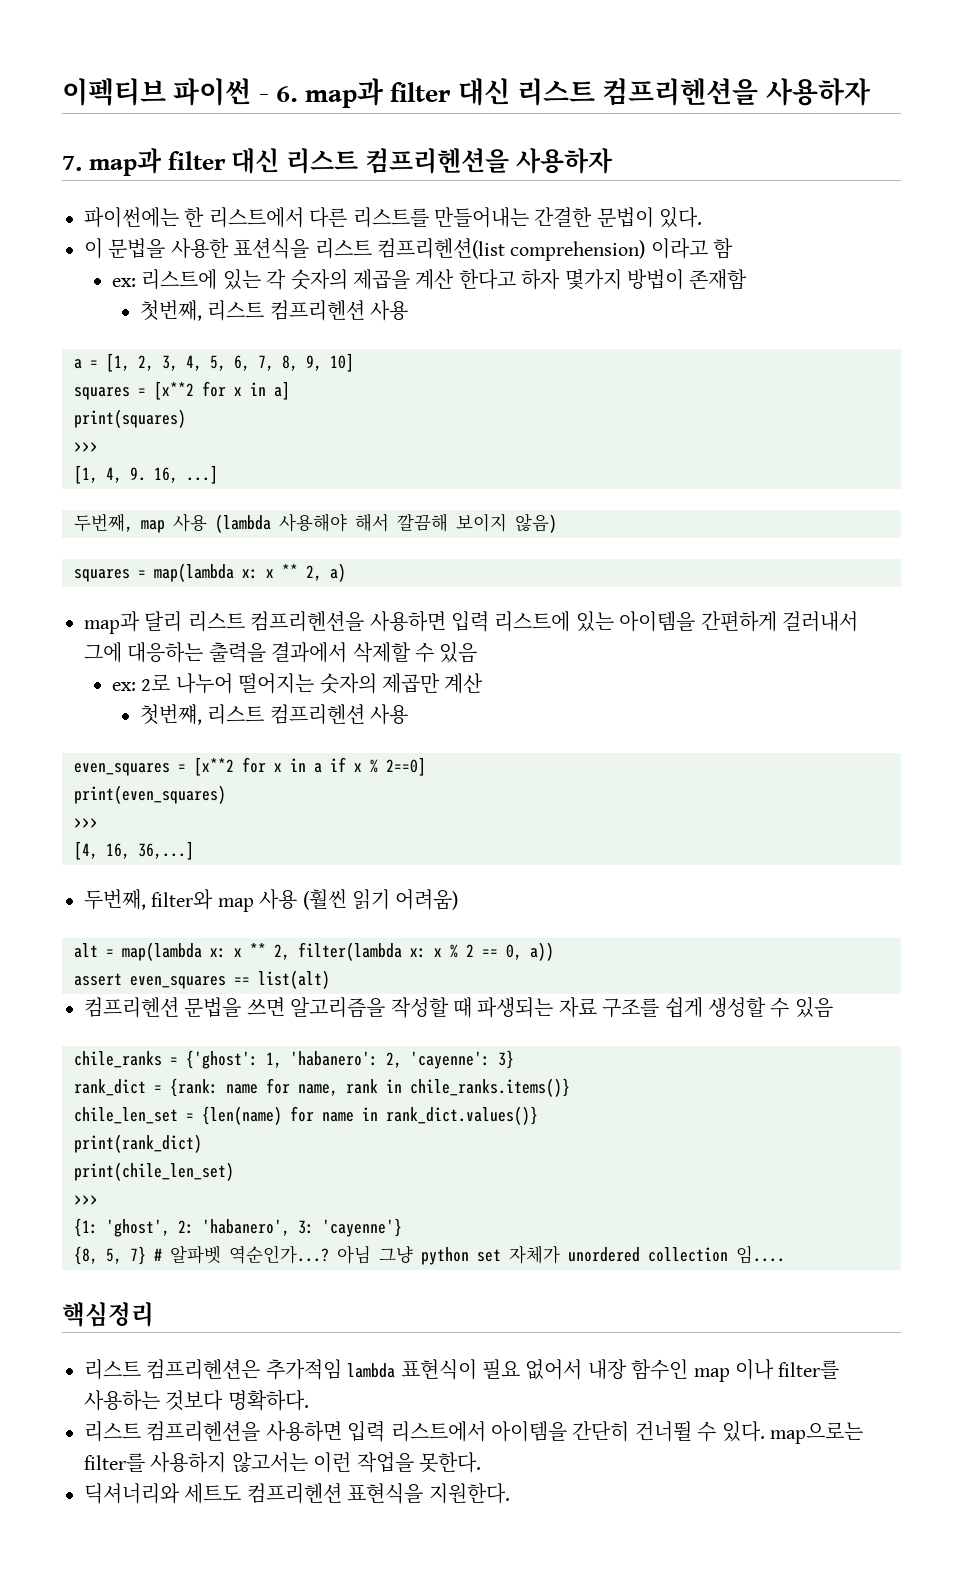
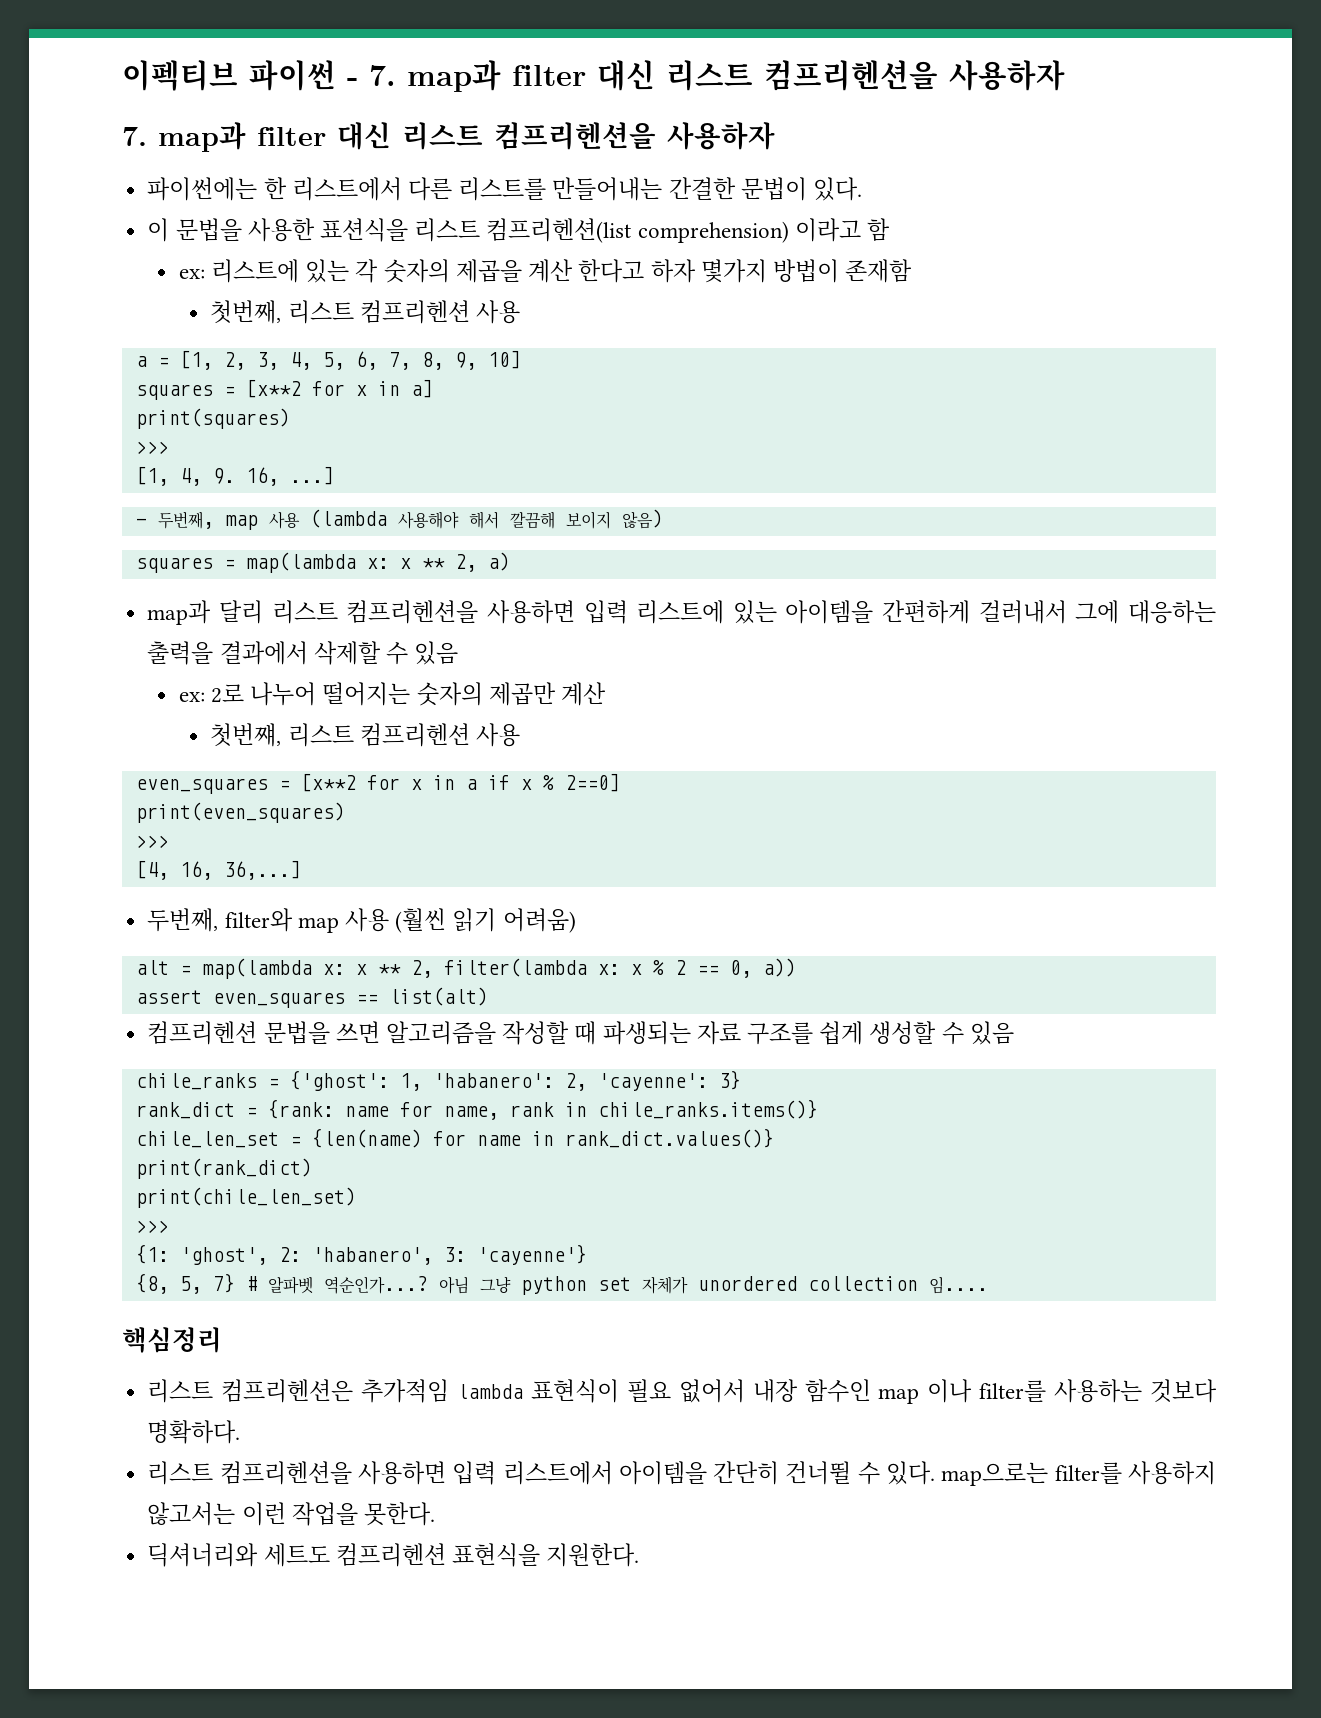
[275,86,298,102] 6. -> [369,65,396,86] 7.
(218, 474) none -> [135,518,147,526] -

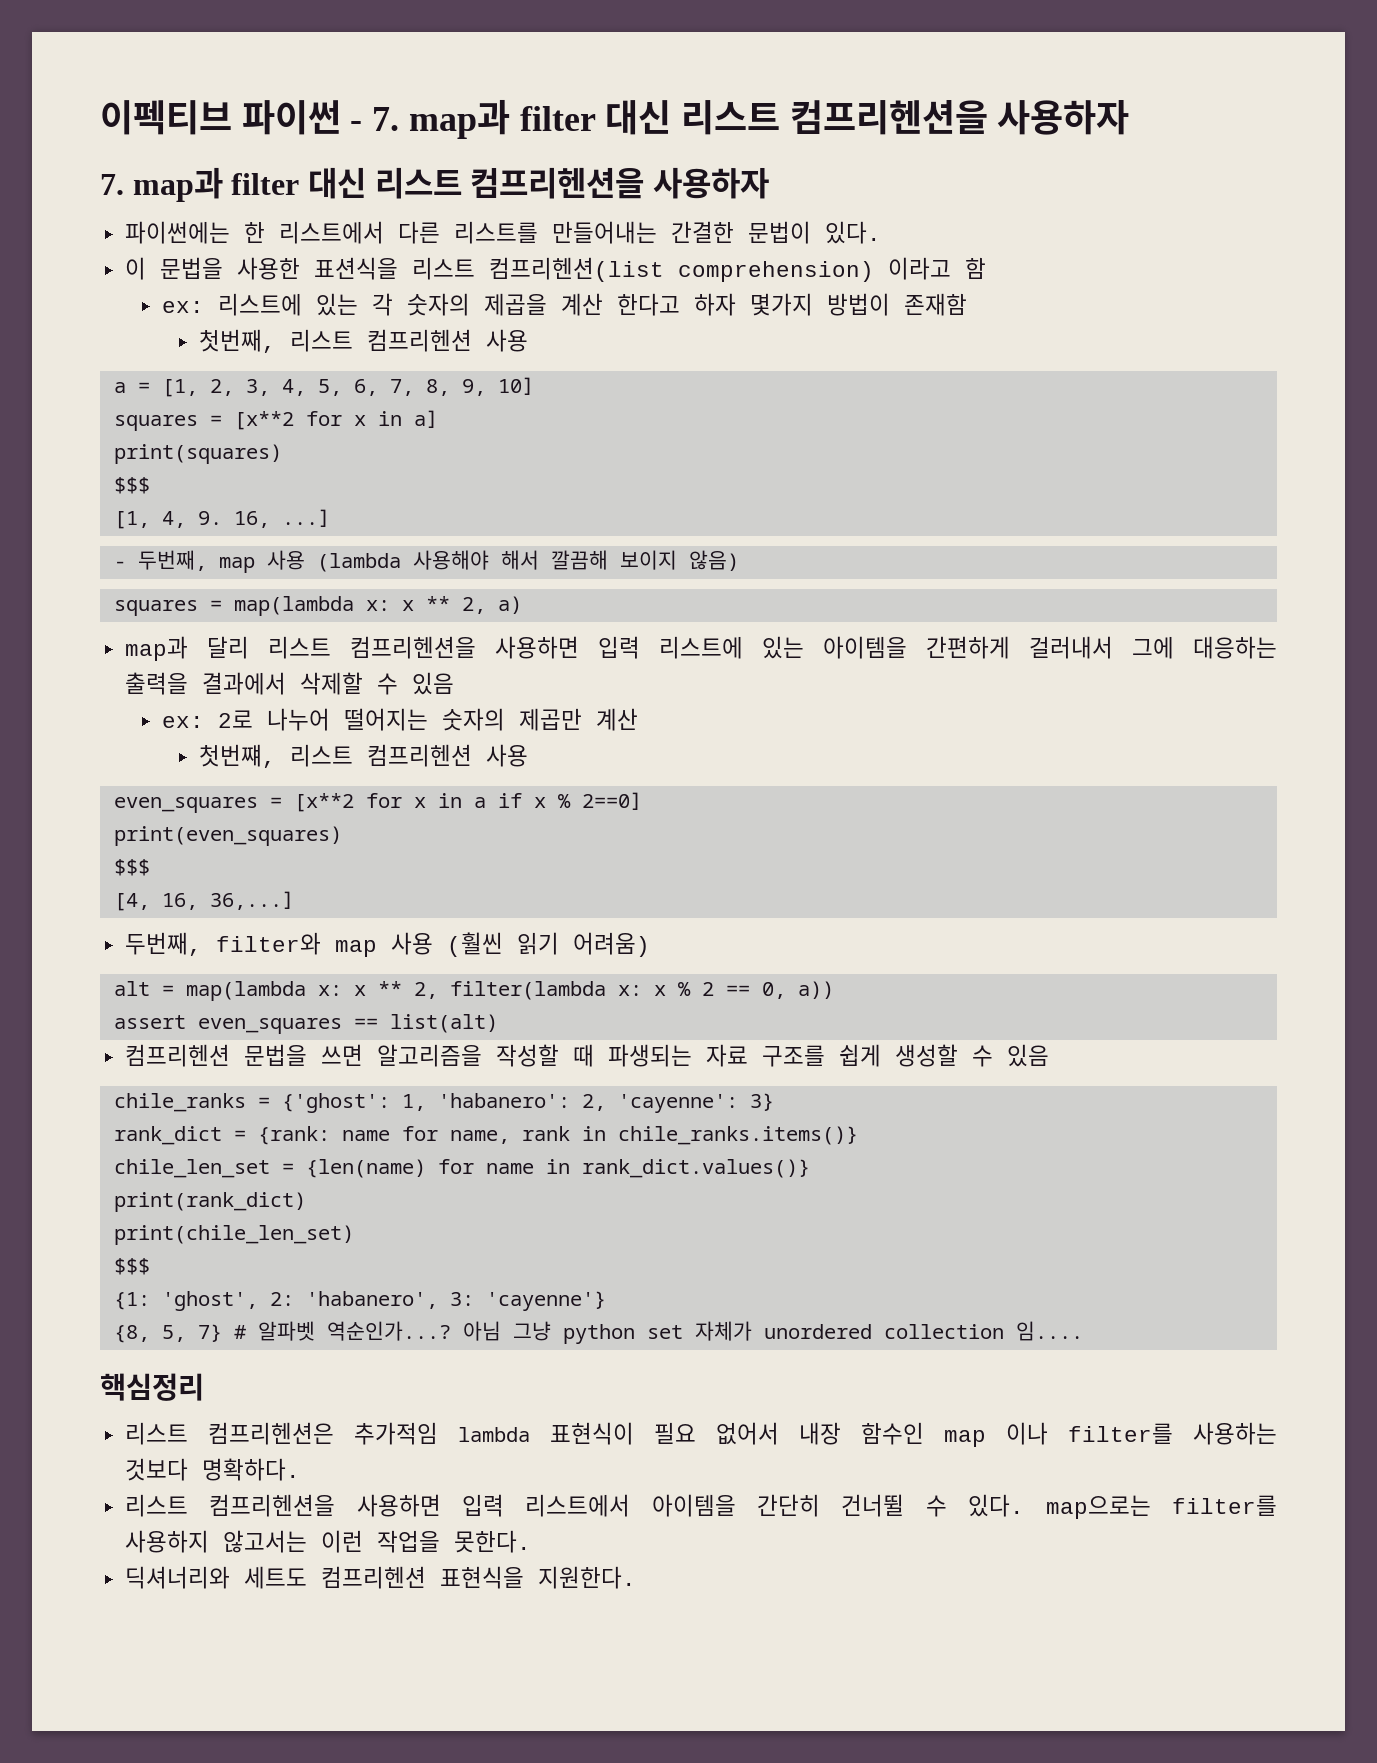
[135,441,169,454] >>> -> [113,477,150,494] $$$
[135,835,169,848] >>> -> [113,859,150,876] $$$
[135,1220,169,1233] >>> -> [113,1258,150,1275] $$$

